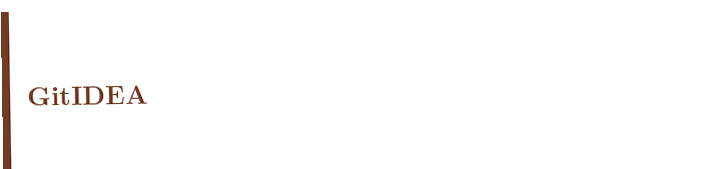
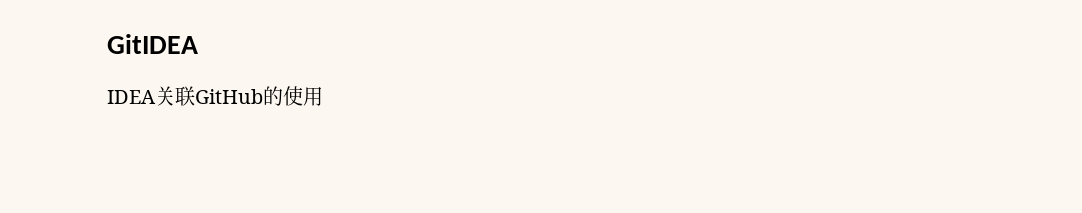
(149, 95) none -> [107,86,323,106] // IDEA关联GitHub的使用

